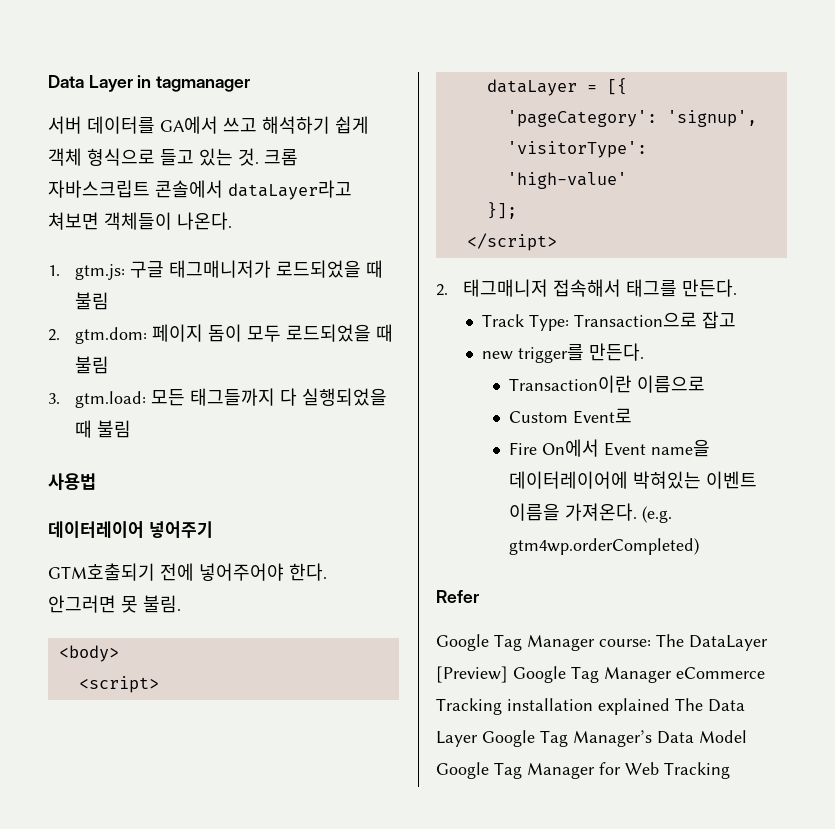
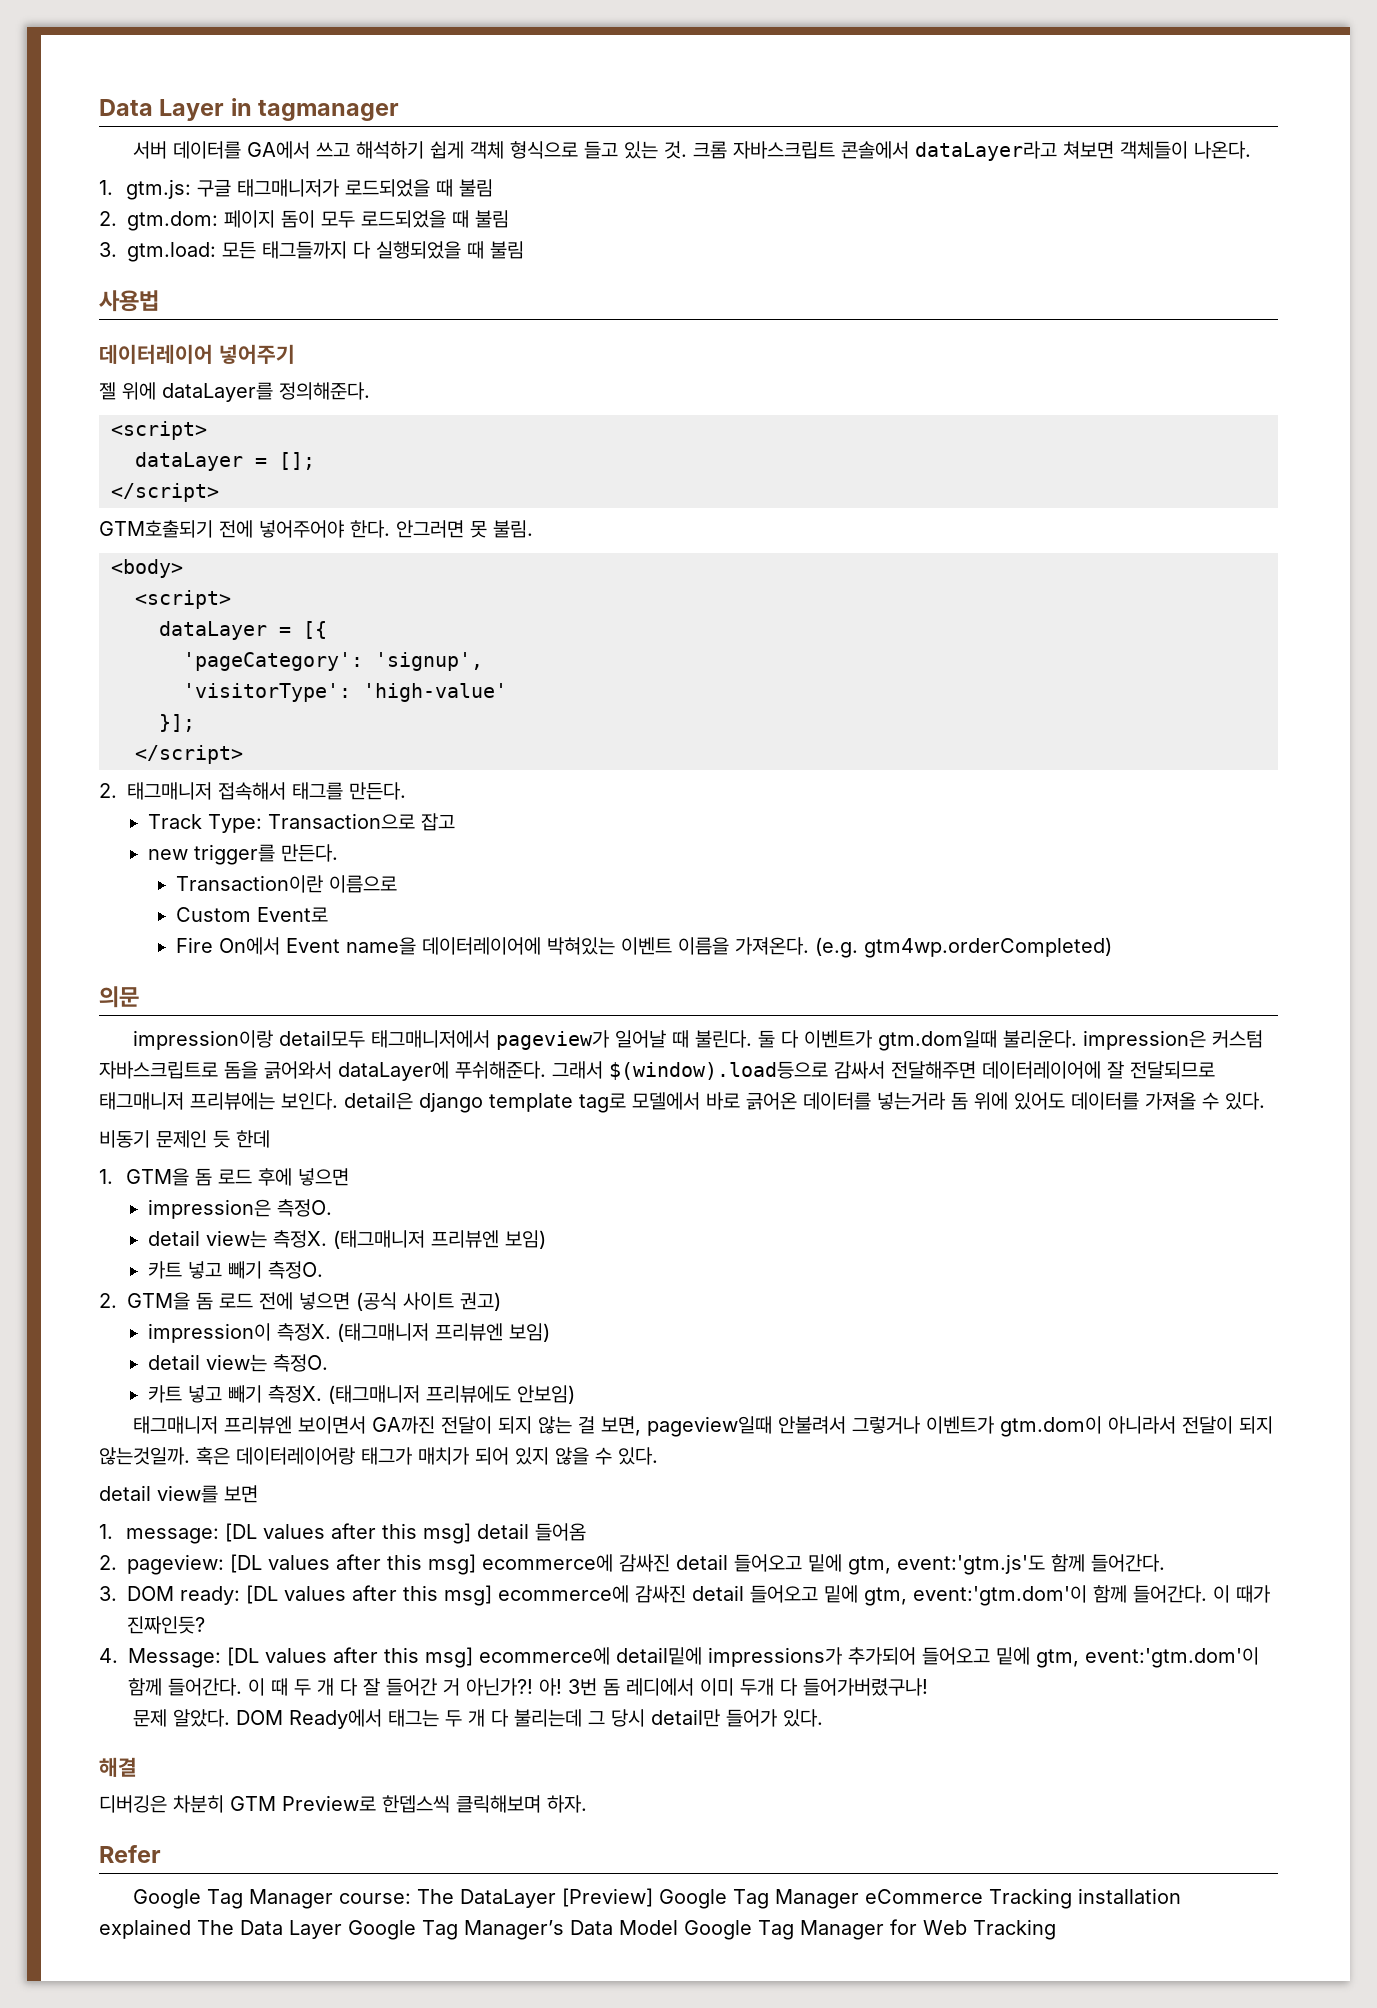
(213, 529) none -> [99,382,370,402] [111,421,207,440] [135,452,315,471] [111,483,219,502] // 젤 위에 dataLayer를 정의해준다. // <script> // dataLayer = []; // </script>
(700, 546) none -> [99,986,139,1008] [133,1030,1264,1051] [99,1061,1215,1081] [99,1092,1265,1113] [99,1130,270,1148] [99,1168,350,1186] [148,1199,333,1219] [148,1230,547,1249] [148,1261,324,1279] [99,1292,501,1311] [148,1323,551,1343] [148,1354,329,1372] [148,1385,576,1404] [133,1416,1274,1437] [99,1446,658,1465] [99,1485,258,1503] [99,1523,587,1544] [99,1554,1165,1575] [99,1585,1270,1606] [127,1616,205,1634] [99,1647,1259,1668] [128,1678,928,1696] [133,1709,824,1729] [99,1757,137,1777] [99,1795,587,1813] // 의문 // impression이랑 detail모두 태그매니저에서 pageview가 일어날 때 불린다. 둘 다 이벤트가 gtm.dom일때 불리운다. impression은 커스텀 자바스크립트로 돔을 긁어와서 dataLayer에 푸쉬해준다. 그래서 $(window).load등으로 감싸서 전달해주면 데이터레이어에 잘 전달되므로 태그매니저 프리뷰에는 보인다. detail은 django template tag로 모델에서 바로 긁어온 데이터를 넣는거라 돔 위에 있어도 데이터를 가져올 수 있다. // 비동기 문제인 듯 한데 // 1. GTM을 돔 로드 후에 넣으면 // impression은 측정O. // detail view는 측정X. (태그매니저 프리뷰엔 보임) // 카트 넣고 빼기 측정O. // 2. GTM을 돔 로드 전에 넣으면 (공식 사이트 권고) // impression이 측정X. (태그매니저 프리뷰엔 보임) // detail view는 측정O. // 카트 넣고 빼기 측정X. (태그매니저 프리뷰에도 안보임) // 태그매니저 프리뷰엔 보이면서 GA까진 전달이 되지 않는 걸 보면, pageview일때 안불려서 그렇거나 이벤트가 gtm.dom이 아니라서 전달이 되지 않는것일까. 혹은 데이터레이어랑 태그가 매치가 되어 있지 않을 수 있다. // detail view를 보면 // 1. message: [DL values after this msg] detail 들어옴 // 2. pageview: [DL values after this msg] ecommerce에 감싸진 detail 들어오고 밑에 gtm, event:'gtm.js'도 함께 들어간다. // 3. DOM ready: [DL values after this msg] ecommerce에 감싸진 detail 들어오고 밑에 gtm, event:'gtm.dom'이 함께 들어간다. 이 때가 진짜인듯? // 4. Message: [DL values after this msg] ecommerce에 detail밑에 impressions가 추가되어 들어오고 밑에 gtm, event:'gtm.dom'이 함께 들어간다. 이 때 두 개 다 잘 들어간 거 아닌가?! 아! 3번 돔 레디에서 이미 두개 다 들어가버렸구나! // 문제 알았다. DOM Ready에서 태그는 두 개 다 불리는데 그 당시 detail만 들어가 있다. // 해결 // 디버깅은 차분히 GTM Preview로 한뎁스씩 클릭해보며 하자.

